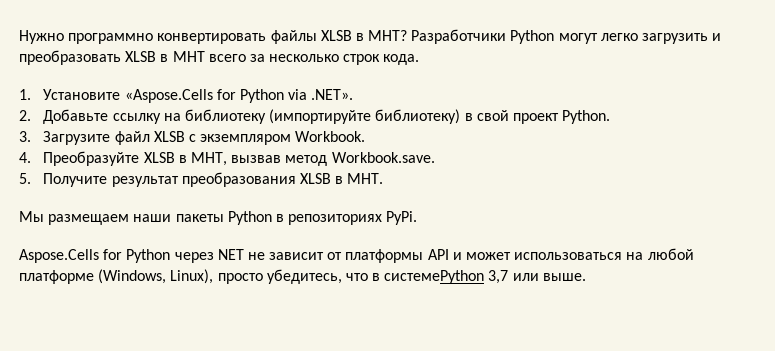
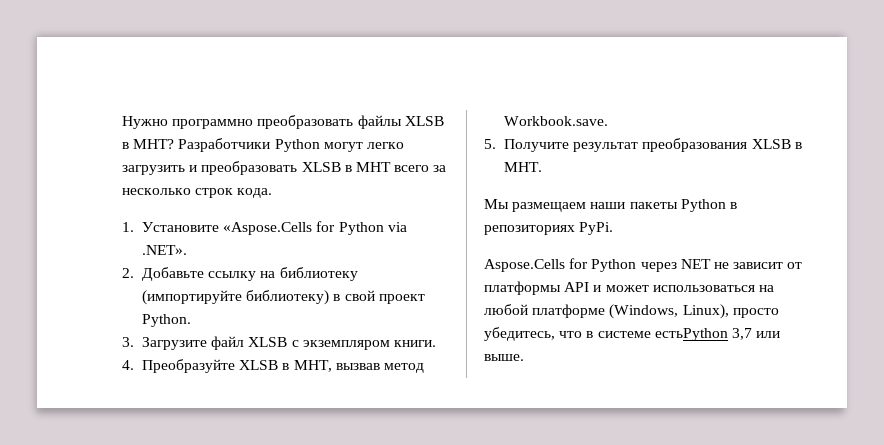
[157,33,267,44] конвертировать -> [257,115,354,129] преобразовать
[295,131,366,142] Workbook. -> [393,340,436,347] книги.
[384,270,485,284] системеPython -> [597,328,728,341] системе естьPython

